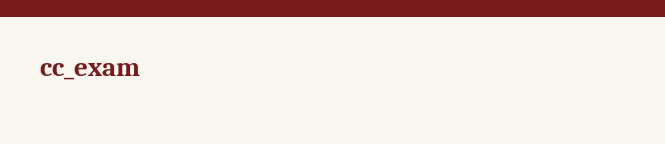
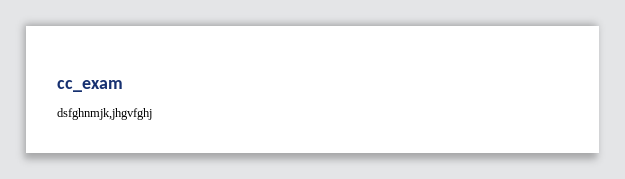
(140, 71) none -> [57,108,152,120] // dsfghnmjk,jhgvfghj

